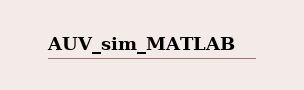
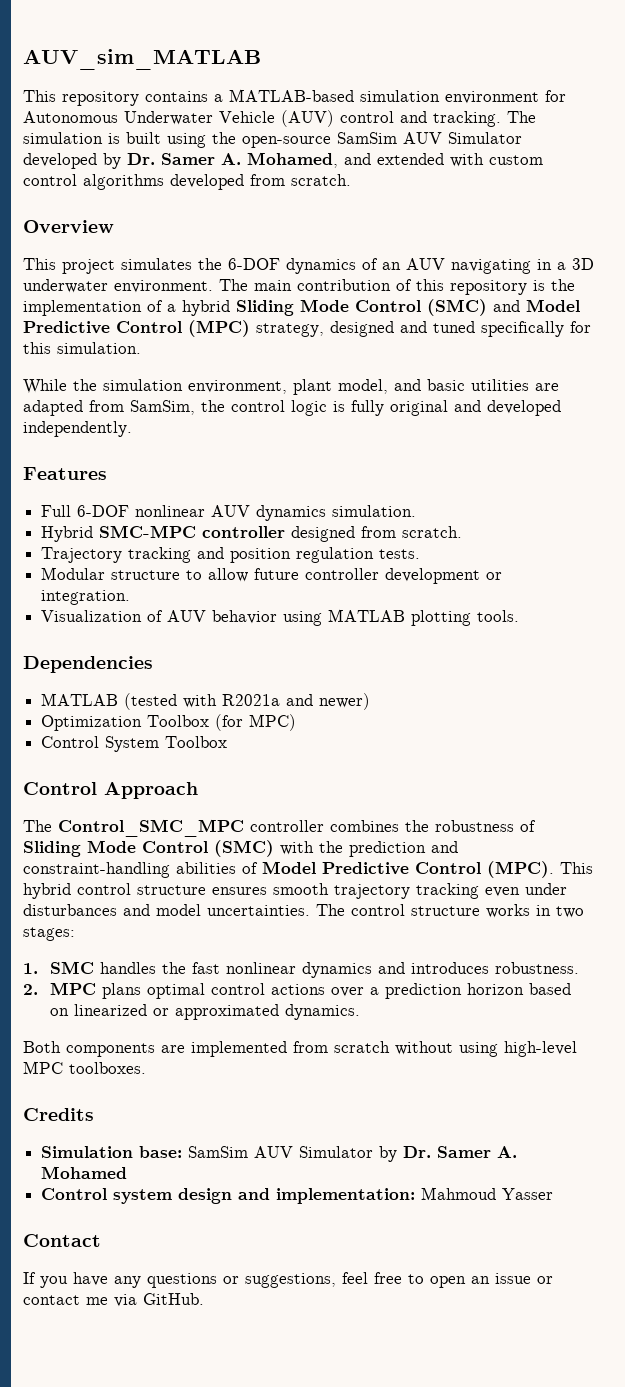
(235, 45) none -> [23,89,566,106] [23,110,536,127] [23,132,522,148] [23,152,543,169] [23,174,351,190] [23,220,114,233] [23,258,594,274] [23,279,575,295] [23,299,580,316] [23,320,591,337] [23,342,141,354] [23,379,559,395] [23,400,561,416] [23,421,132,437] [23,467,107,480] [41,505,417,521] [41,525,463,542] [41,547,421,563] [41,567,503,584] [41,590,131,605] [41,609,520,626] [23,656,153,673] [41,693,371,710] [41,714,297,731] [41,736,228,752] [23,782,198,799] [23,819,536,837] [23,840,458,857] [23,861,593,878] [23,883,567,899] [23,904,584,918] [23,927,75,941] [23,961,580,978] [23,982,572,999] [50,1004,361,1020] [23,1041,577,1057] [23,1061,146,1074] [23,1108,94,1121] [41,1146,518,1162] [41,1166,128,1179] [41,1187,554,1204] [23,1234,101,1247] [23,1272,553,1288] [23,1293,204,1307] // This repository contains a MATLAB-based simulation environment for Autonomous Underwater Vehicle (AUV) control and tracking. The simulation is built using the open-source SamSim AUV Simulator developed by Dr. Samer A. Mohamed, and extended with custom control algorithms developed from scratch. // Overview // This project simulates the 6-DOF dynamics of an AUV navigating in a 3D underwater environment. The main contribution of this repository is the implementation of a hybrid Sliding Mode Control (SMC) and Model Predictive Control (MPC) strategy, designed and tuned specifically for this simulation. // While the simulation environment, plant model, and basic utilities are adapted from SamSim, the control logic is fully original and developed independently. // Features // Full 6-DOF nonlinear AUV dynamics simulation. // Hybrid SMC-MPC controller designed from scratch. // Trajectory tracking and position regulation tests. // Modular structure to allow future controller development or integration. // Visualization of AUV behavior using MATLAB plotting tools. // Dependencies // MATLAB (tested with R2021a and newer) // Optimization Toolbox (for MPC) // Control System Toolbox // Control Approach // The Control_SMC_MPC controller combines the robustness of Sliding Mode Control (SMC) with the prediction and constraint-handling abilities of Model Predictive Control (MPC). This hybrid control structure ensures smooth trajectory tracking even under disturbances and model uncertainties. The control structure works in two stages: // 1. SMC handles the fast nonlinear dynamics and introduces robustness. // 2. MPC plans optimal control actions over a prediction horizon based on linearized or approximated dynamics. // Both components are implemented from scratch without using high-level MPC toolboxes. // Credits // Simulation base: SamSim AUV Simulator by Dr. Samer A. Mohamed // Control system design and implementation: Mahmoud Yasser // Contact // If you have any questions or suggestions, feel free to open an issue or contact me via GitHub.

